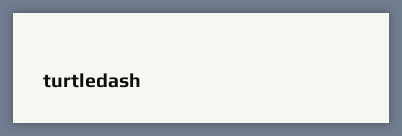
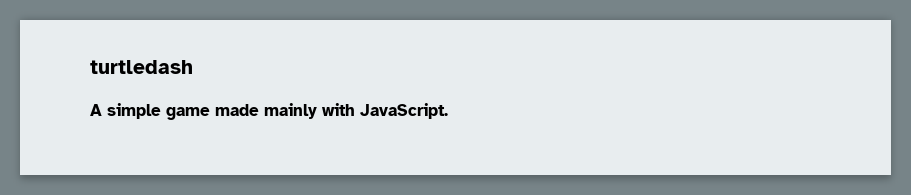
(141, 80) none -> [90,103,448,120] // A simple game made mainly with JavaScript.

